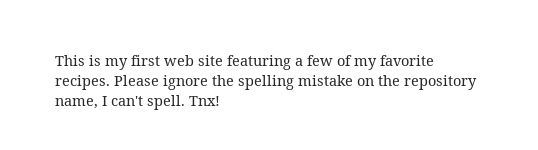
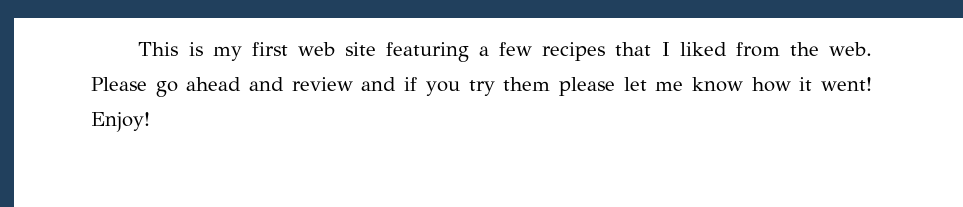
[337,55,434,70] [55,75,477,90] [55,95,220,110] of my favorite recipes. Please ignore the spelling mistake on the repository name, I can't spell. Tnx! -> [542,42,873,61] [91,77,872,97] [91,112,150,132] recipes that I liked from the web. Please go ahead and review and if you try them please let me know how it went! Enjoy!

